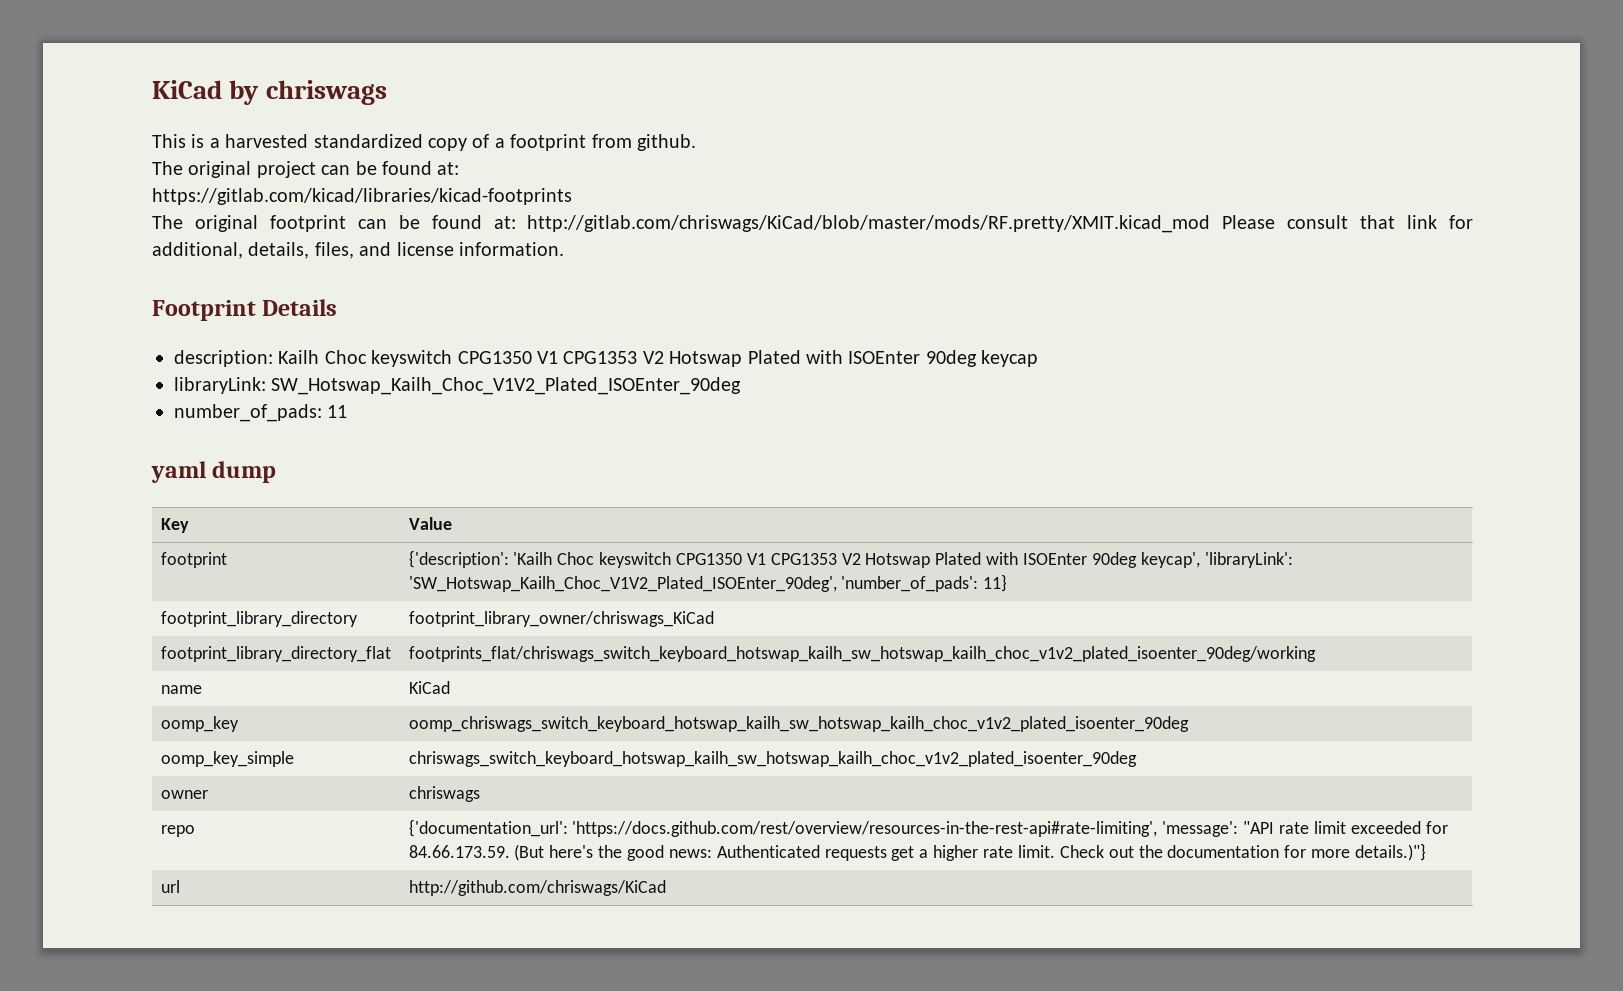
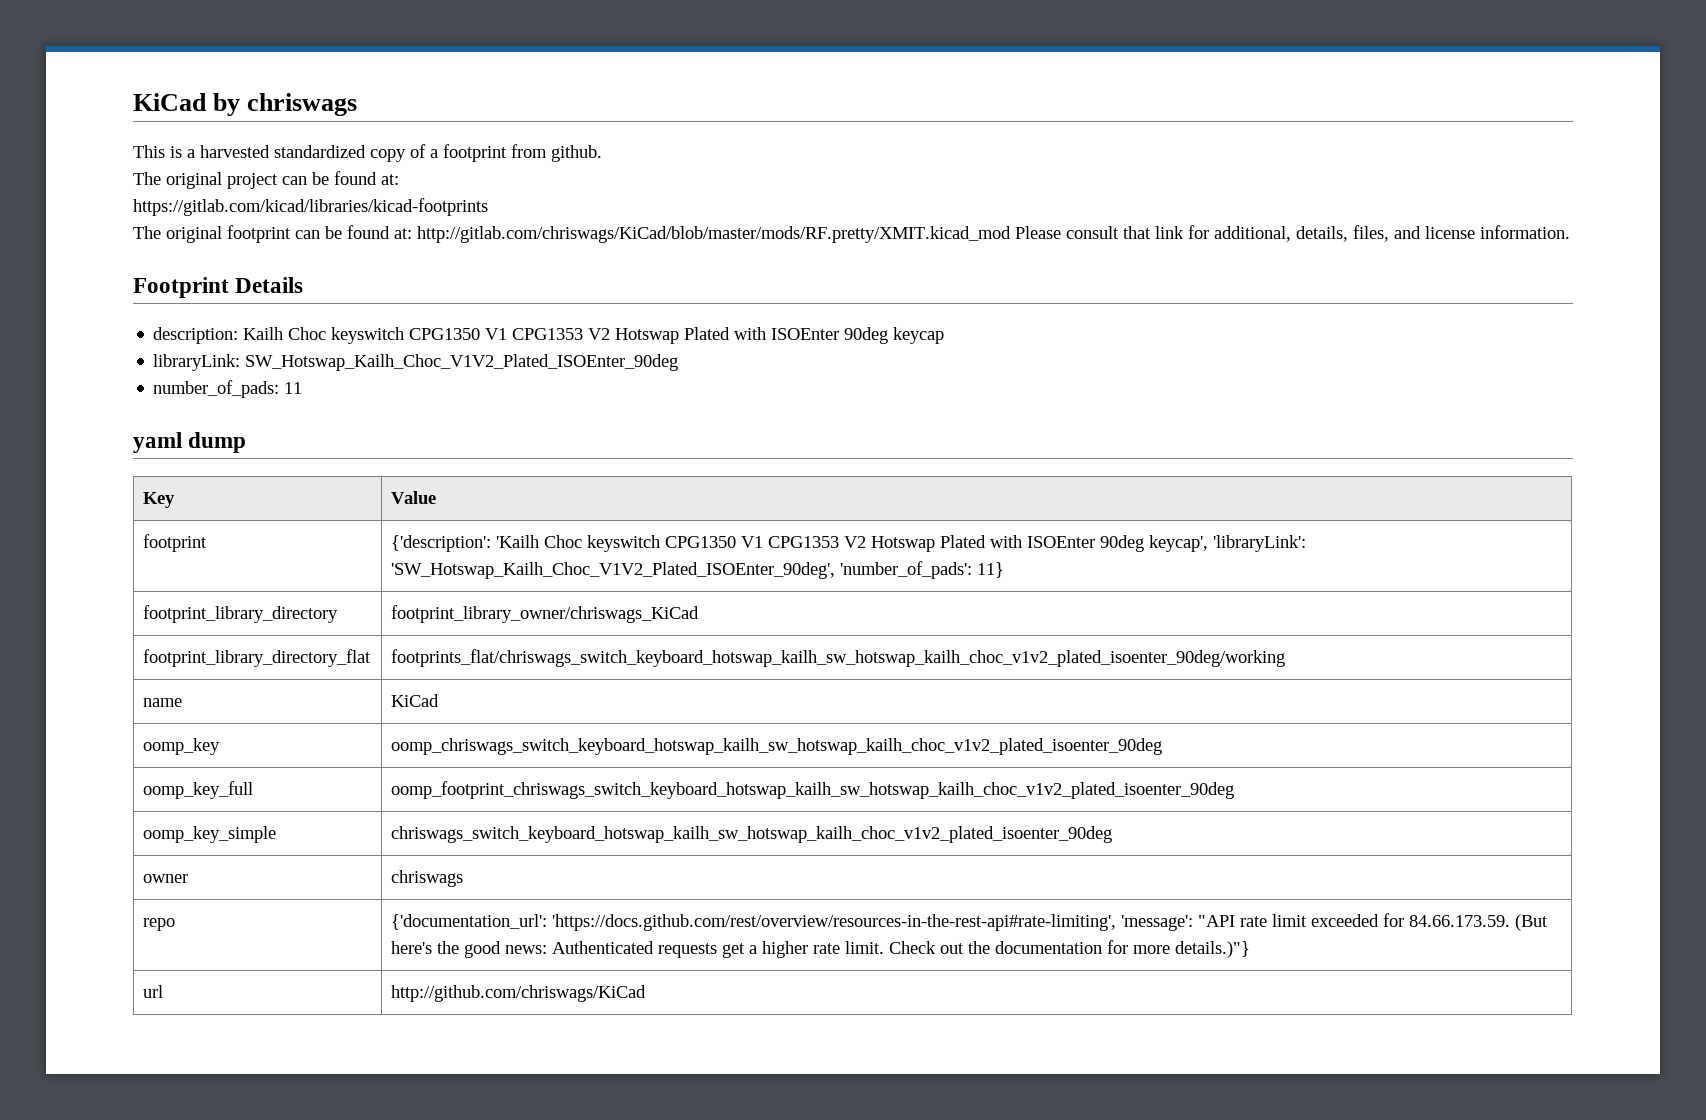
(1189, 724) none -> [143,781,254,799] [391,781,1235,799] // oomp_key_full | oomp_footprint_chriswags_switch_keyboard_hotswap_kailh_sw_hotswap_kailh_choc_v1v2_plated_isoenter_90deg

